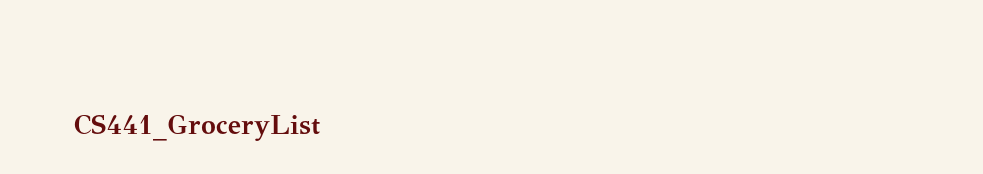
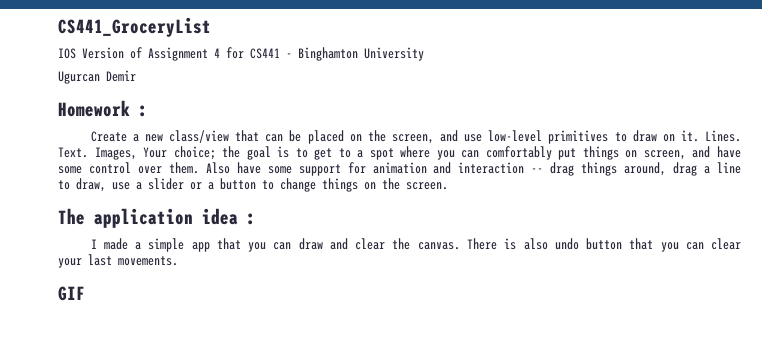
(320, 127) none -> [58,47,424,61] [58,70,136,84] [58,100,148,117] [90,130,741,144] [58,146,741,160] [58,162,742,176] [58,178,448,192] [58,208,256,228] [90,238,742,252] [58,254,178,268] [58,286,85,301] // IOS Version of Assignment 4 for CS441 - Binghamton University // Ugurcan Demir // Homework : // Create a new class/view that can be placed on the screen, and use low-level primitives to draw on it. Lines. Text. Images, Your choice; the goal is to get to a spot where you can comfortably put things on screen, and have some control over them. Also have some support for animation and interaction -- drag things around, drag a line to draw, use a slider or a button to change things on the screen. // The application idea : // I made a simple app that you can draw and clear the canvas. There is also undo button that you can clear your last movements. // GIF

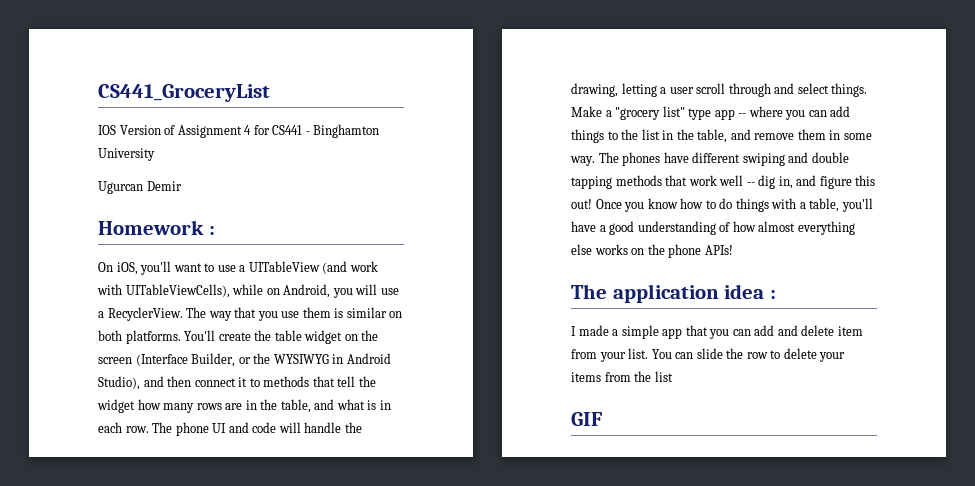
[90,130,741,144] [58,146,741,160] [58,162,742,176] [58,178,448,192] Create a new class/view that can be placed on the screen, and use low-level primitives to draw on it. Lines. Text. Images, Your choice; the goal is to get to a spot where you can comfortably put things on screen, and have some control over them. Also have some support for animation and interaction -- drag things around, drag a line to draw, use a slider or a button to change things on the screen. -> [98,261,378,275] [97,284,399,298] [98,307,403,321] [98,330,379,344] [98,353,391,367] [98,376,376,390] [97,399,391,413] [98,422,362,436] [571,83,868,97] [571,106,851,120] [571,129,872,143] [570,152,849,166] [571,175,876,189] [571,198,873,212] [571,221,855,235] [571,244,733,258] On iOS, you'll want to use a UITableView (and work with UITableViewCells), while on Android, you will use a RecyclerView. The way that you use them is similar on both platforms. You'll create the table widget on the screen (Interface Builder, or the WYSIWYG in Android Studio), and then connect it to methods that tell the widget how many rows are in the table, and what is in each row. The phone UI and code will handle the drawing, letting a user scroll through and select things. Make a "grocery list" type app -- where you can add things to the list in the table, and remove them in some way. The phones have different swiping and double tapping methods that work well -- dig in, and figure this out! Once you know how to do things with a table, you'll have a good understanding of how almost everything else works on the phone APIs!
[298,238,742,252] [58,254,178,268] draw and clear the canvas. There is also undo button that you can clear your last movements. -> [754,325,863,336] [571,348,846,362] [571,371,673,382] add and delete item from your list. You can slide the row to delete your items from the list

